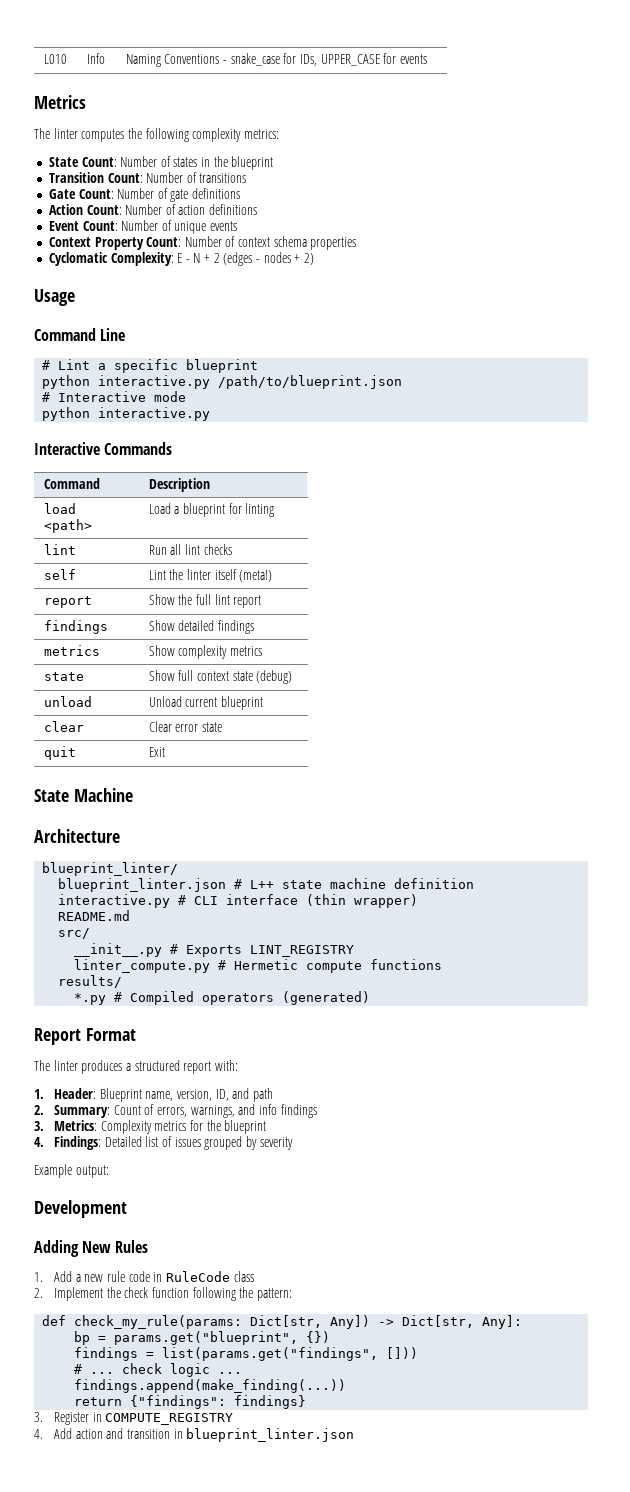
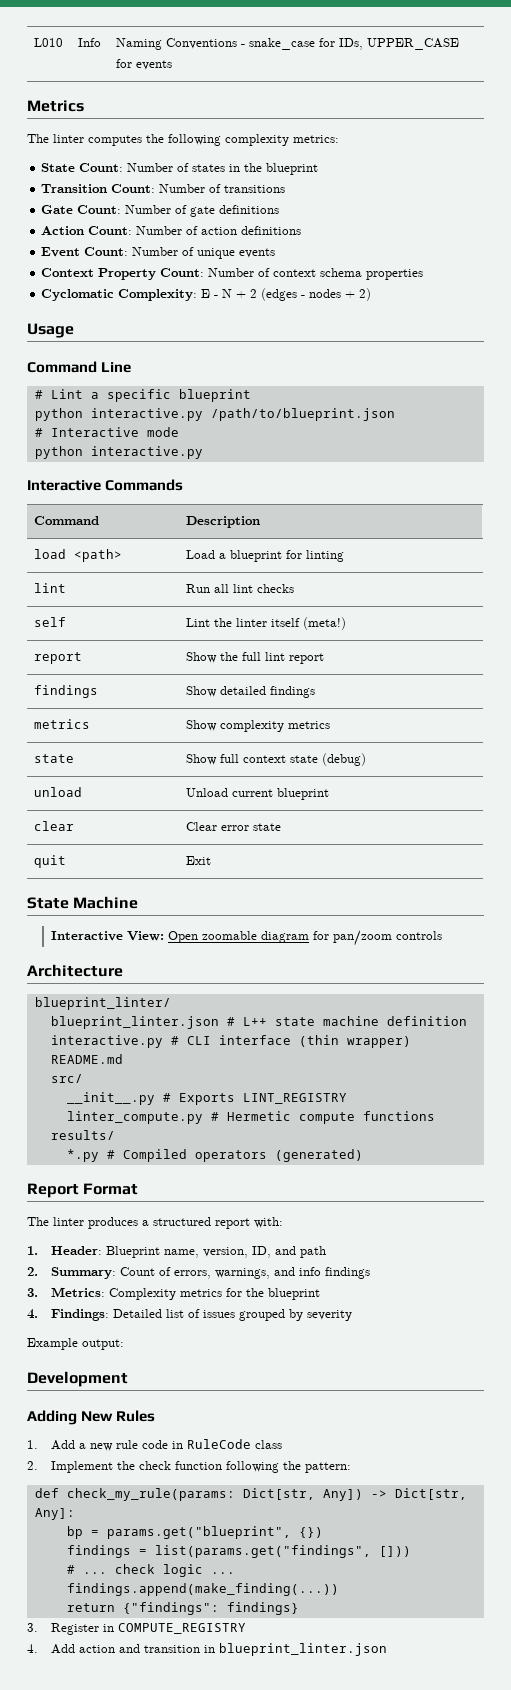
(133, 795) none -> [50,930,442,946] // Interactive View: Open zoomable diagram for pan/zoom controls

